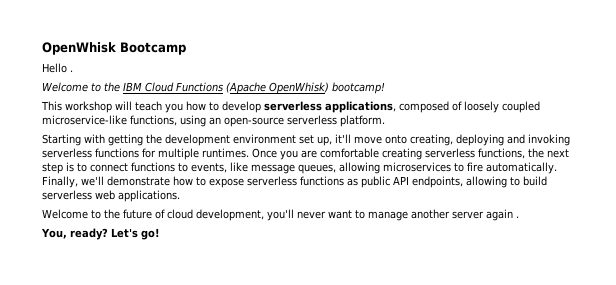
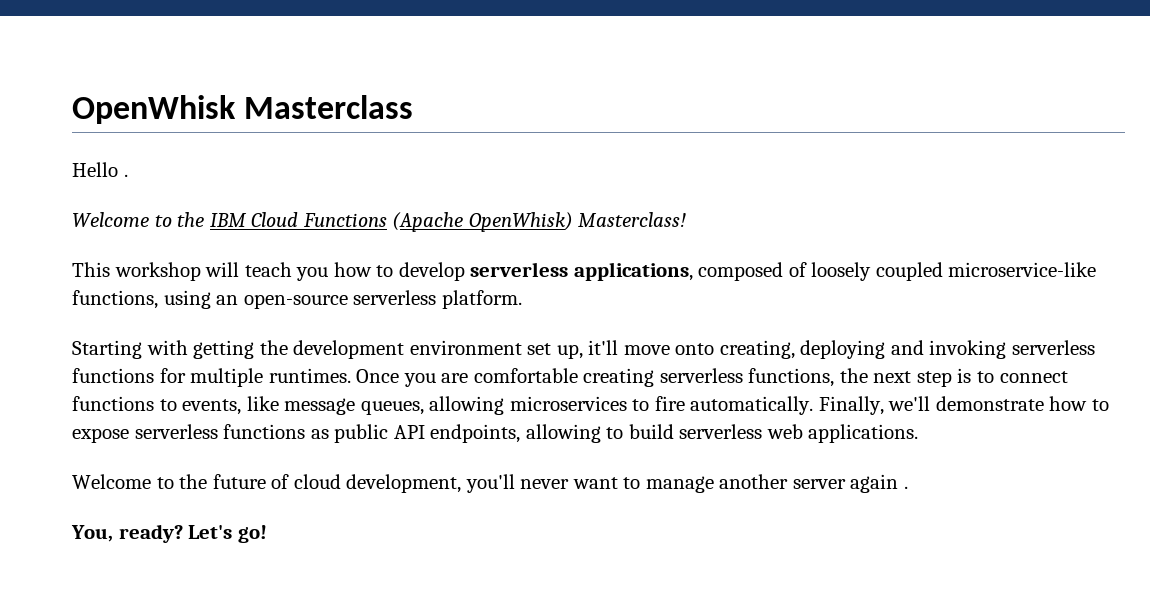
[120,42,186,55] Bootcamp -> [244,95,414,119] Masterclass
[332,82,385,94] bootcamp! -> [578,212,687,227] Masterclass!

